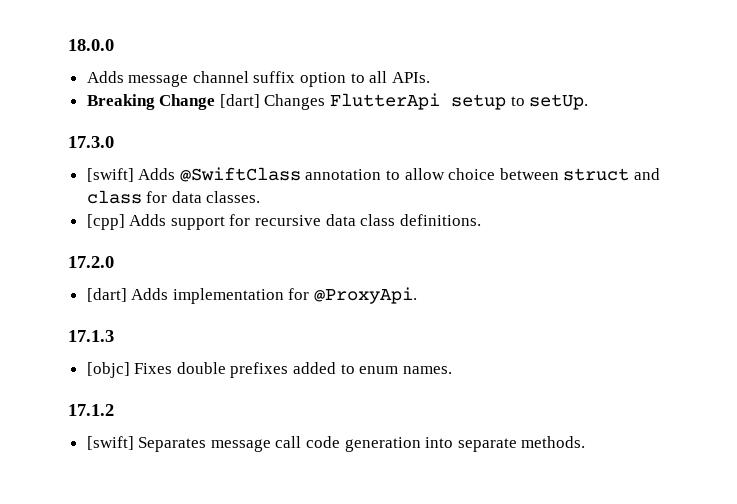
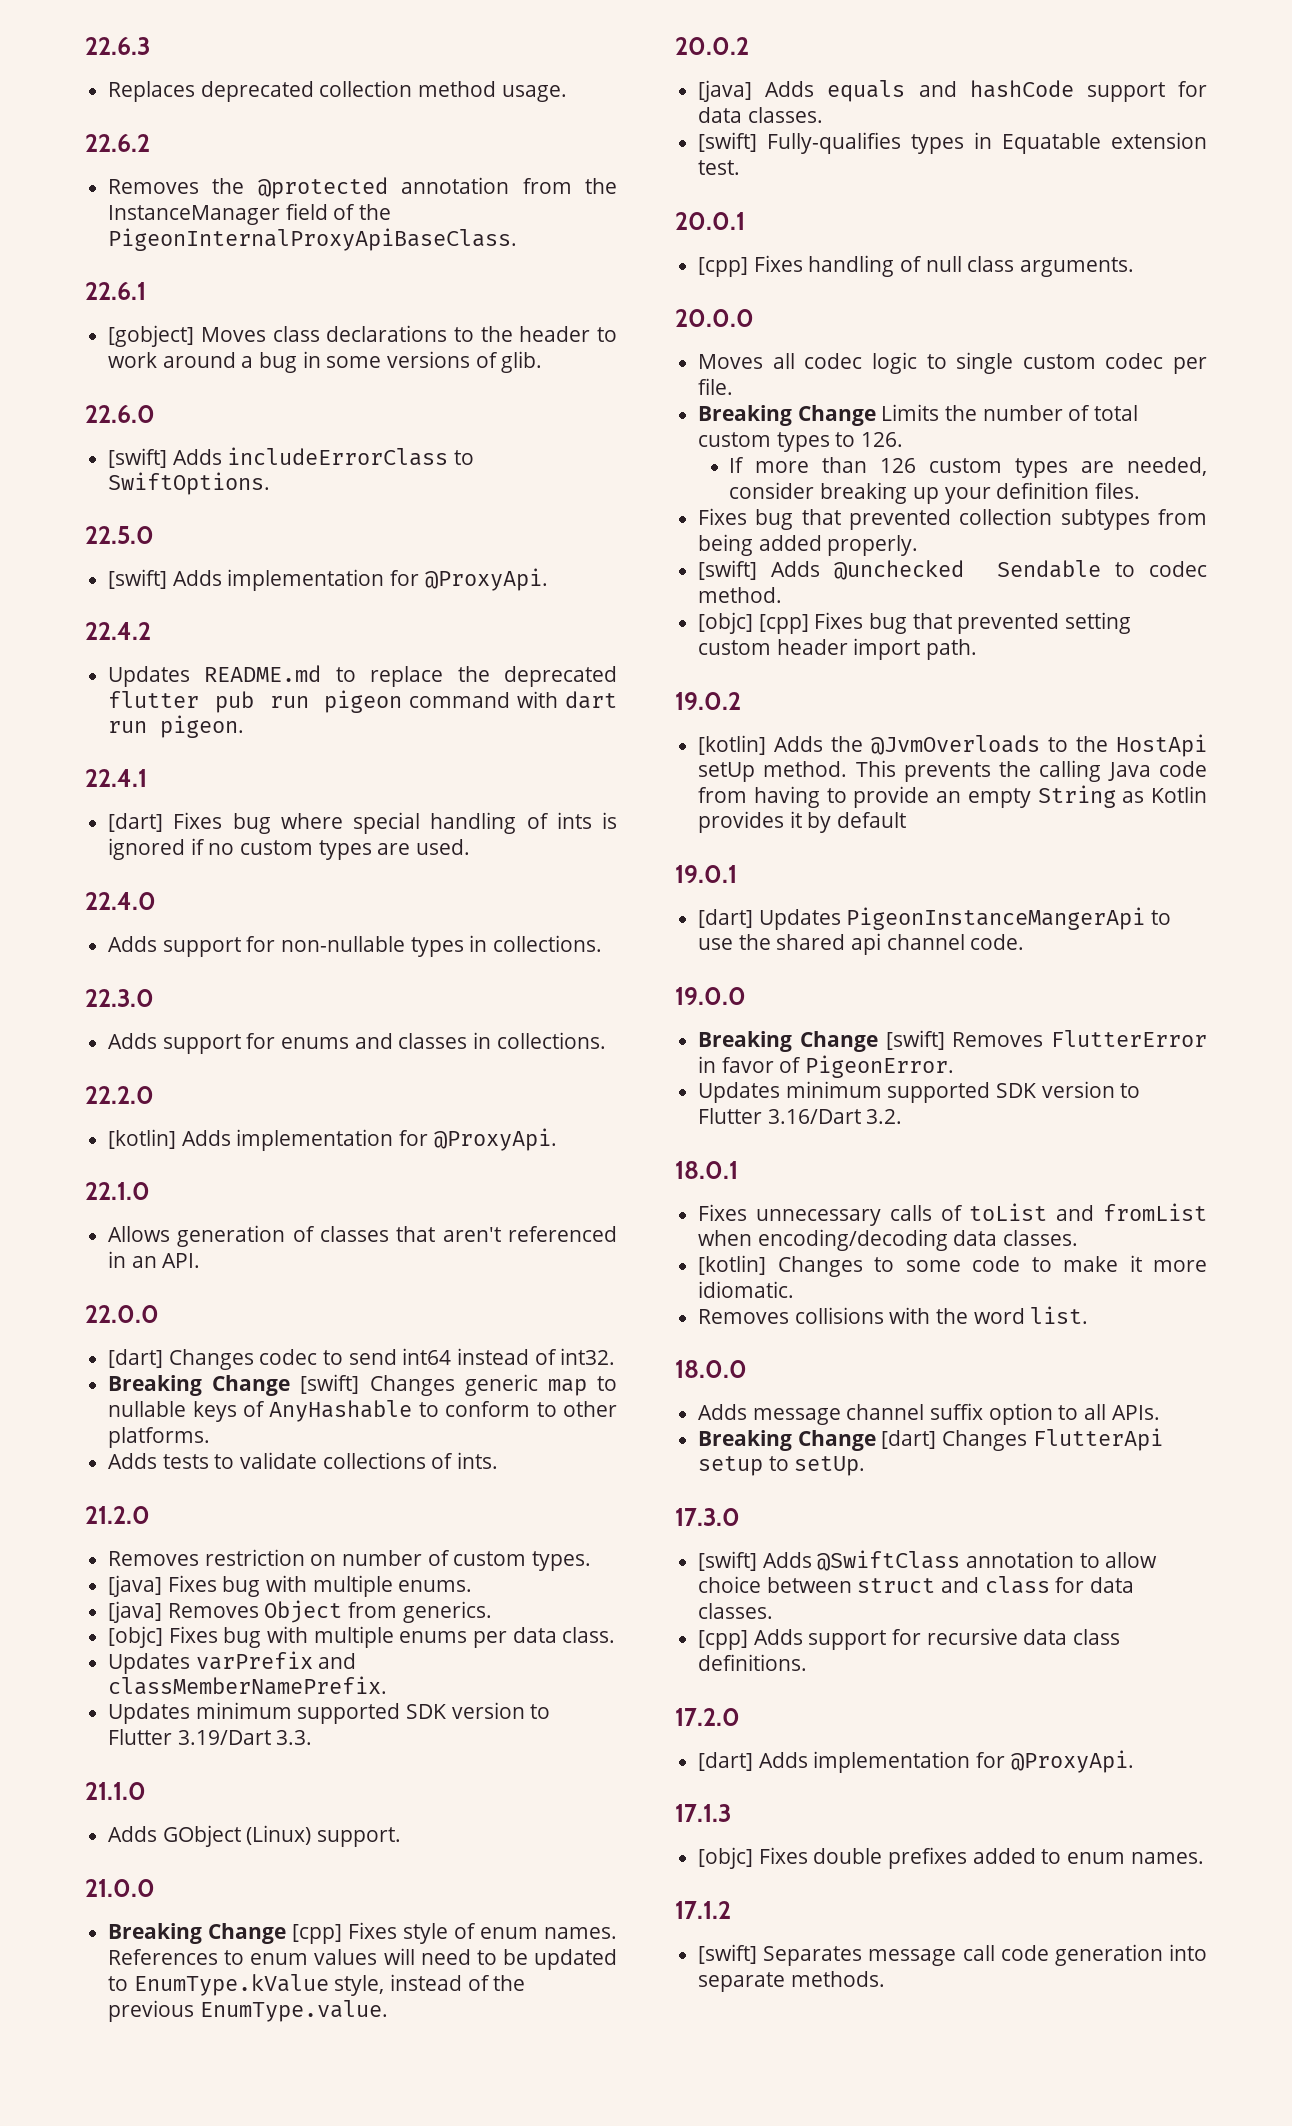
(68, 45) none -> [85,37,150,55] [108,80,567,102] [85,134,150,152] [108,177,617,199] [108,203,392,225] [108,228,518,251] [85,282,146,300] [108,325,617,347] [108,351,543,373] [85,405,155,423] [108,447,475,468] [108,472,271,495] [85,526,154,544] [108,568,548,591] [85,622,151,640] [108,665,617,687] [108,690,617,713] [108,715,245,738] [85,769,147,787] [108,812,617,834] [108,838,471,860] [85,892,156,910] [108,935,603,957] [85,989,154,1007] [108,1032,606,1054] [85,1086,154,1104] [108,1128,557,1151] [85,1182,150,1200] [108,1225,617,1247] [108,1251,201,1268] [85,1305,159,1323] [108,1348,616,1370] [108,1374,617,1396] [108,1400,617,1422] [108,1427,211,1448] [108,1452,499,1469] [85,1506,150,1524] [108,1549,592,1571] [108,1575,473,1597] [108,1600,492,1623] [108,1626,616,1648] [108,1651,357,1674] [108,1676,388,1695] [108,1702,551,1724] [108,1729,313,1745] [85,1782,146,1800] [108,1825,402,1847] [85,1879,155,1897] [108,1922,617,1944] [108,1948,617,1970] [108,1974,526,1996] [108,2000,388,2022] [675,37,749,55] [698,80,1207,102] [698,107,823,123] [698,132,1207,154] [698,160,741,175] [675,212,745,230] [698,255,1135,277] [675,309,754,327] [698,352,1207,374] [698,378,734,395] [698,404,1139,426] [698,432,904,452] [729,457,1207,478] [729,482,1140,504] [698,508,1207,530] [698,534,919,556] [698,560,1207,580] [698,587,783,603] [698,612,1132,634] [698,638,978,660] [675,692,741,710] [698,734,1207,757] [698,760,1207,782] [698,785,1207,808] [698,811,907,833] [675,865,737,883] [698,907,1172,930] [698,933,1025,955] [675,987,746,1005] [698,1030,1207,1052] [698,1055,955,1078] [698,1081,1141,1103] [698,1108,903,1124] [675,1161,738,1179] [698,1203,1207,1226] [698,1229,1079,1251] [698,1255,1207,1277] [698,1281,795,1298] [698,1306,1089,1324] 22.6.3 // Replaces deprecated collection method usage. // 22.6.2 // Removes the @protected annotation from the InstanceManager field of the PigeonInternalProxyApiBaseClass. // 22.6.1 // [gobject] Moves class declarations to the header to work around a bug in some versions of glib. // 22.6.0 // [swift] Adds includeErrorClass to SwiftOptions. // 22.5.0 // [swift] Adds implementation for @ProxyApi. // 22.4.2 // Updates README.md to replace the deprecated flutter pub run pigeon command with dart run pigeon. // 22.4.1 // [dart] Fixes bug where special handling of ints is ignored if no custom types are used. // 22.4.0 // Adds support for non-nullable types in collections. // 22.3.0 // Adds support for enums and classes in collections. // 22.2.0 // [kotlin] Adds implementation for @ProxyApi. // 22.1.0 // Allows generation of classes that aren't referenced in an API. // 22.0.0 // [dart] Changes codec to send int64 instead of int32. // Breaking Change [swift] Changes generic map to nullable keys of AnyHashable to conform to other platforms. // Adds tests to validate collections of ints. // 21.2.0 // Removes restriction on number of custom types. // [java] Fixes bug with multiple enums. // [java] Removes Object from generics. // [objc] Fixes bug with multiple enums per data class. // Updates varPrefix and classMemberNamePrefix. // Updates minimum supported SDK version to Flutter 3.19/Dart 3.3. // 21.1.0 // Adds GObject (Linux) support. // 21.0.0 // Breaking Change [cpp] Fixes style of enum names. References to enum values will need to be updated to EnumType.kValue style, instead of the previous EnumType.value. // 20.0.2 // [java] Adds equals and hashCode support for data classes. // [swift] Fully-qualifies types in Equatable extension test. // 20.0.1 // [cpp] Fixes handling of null class arguments. // 20.0.0 // Moves all codec logic to single custom codec per file. // Breaking Change Limits the number of total custom types to 126. // If more than 126 custom types are needed, consider breaking up your definition files. // Fixes bug that prevented collection subtypes from being added properly. // [swift] Adds @unchecked Sendable to codec method. // [objc] [cpp] Fixes bug that prevented setting custom header import path. // 19.0.2 // [kotlin] Adds the @JvmOverloads to the HostApi setUp method. This prevents the calling Java code from having to provide an empty String as Kotlin provides it by default // 19.0.1 // [dart] Updates PigeonInstanceMangerApi to use the shared api channel code. // 19.0.0 // Breaking Change [swift] Removes FlutterError in favor of PigeonError. // Updates minimum supported SDK version to Flutter 3.16/Dart 3.2. // 18.0.1 // Fixes unnecessary calls of toList and fromList when encoding/decoding data classes. // [kotlin] Changes to some code to make it more idiomatic. // Removes collisions with the word list. //

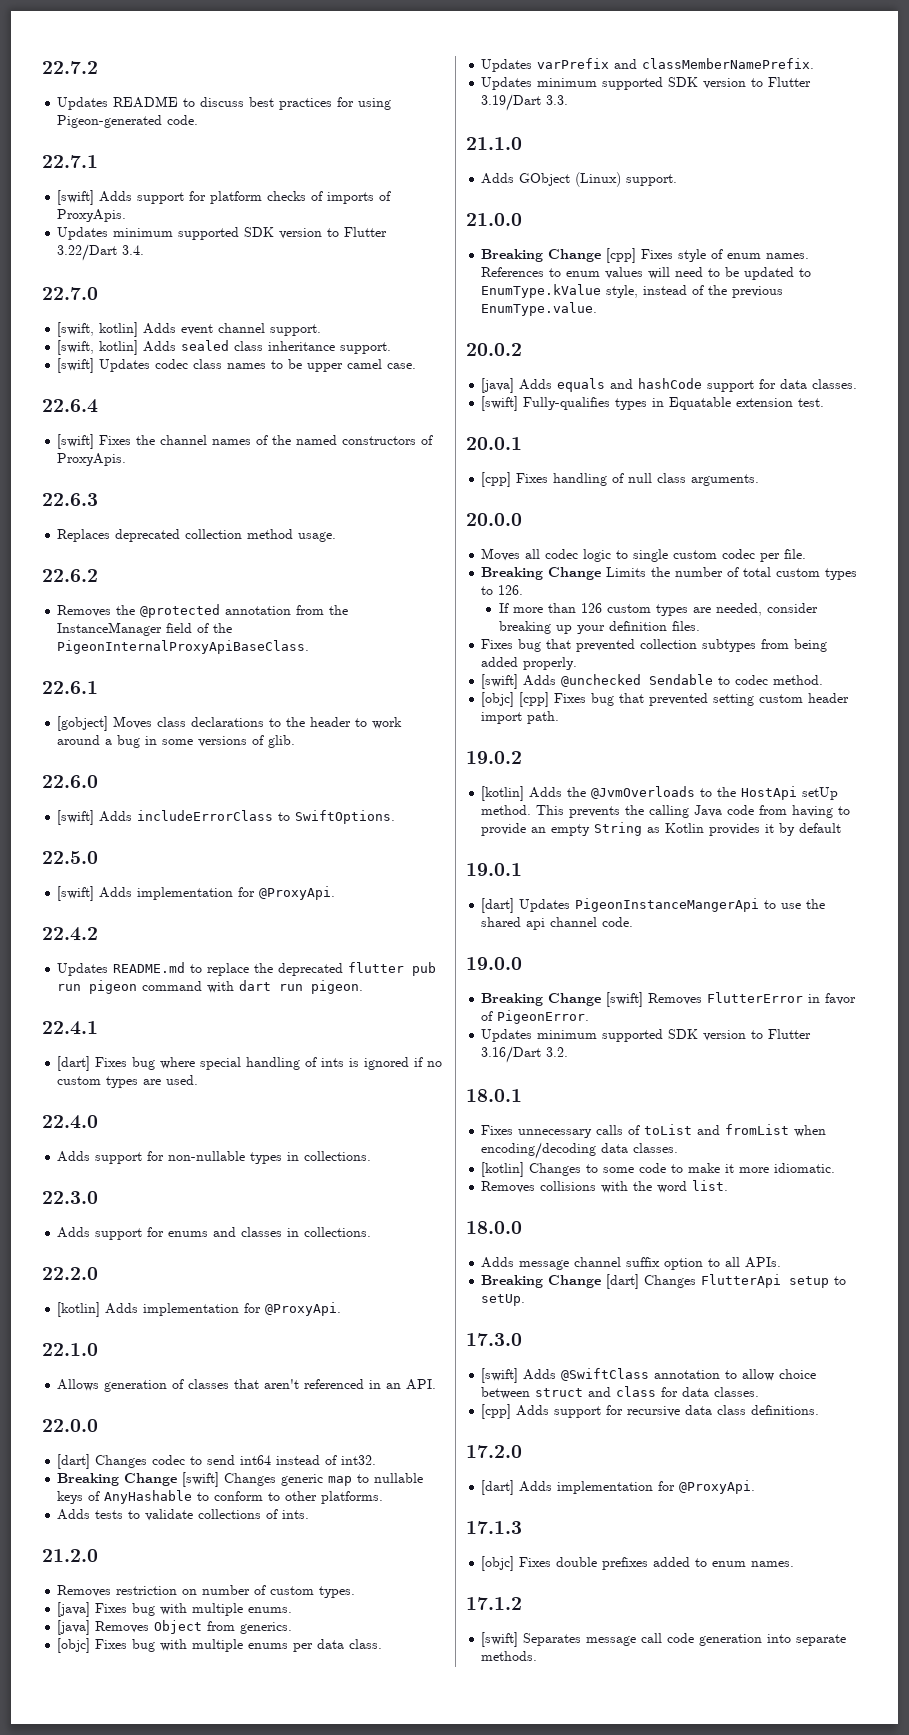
(85, 46) none -> [42,61,98,74] [57,96,392,110] [57,115,199,128] [42,155,98,168] [57,190,392,205] [57,209,127,222] [57,227,388,240] [57,244,145,261] [42,287,98,300] [57,322,322,337] [57,340,392,355] [57,358,417,373] [42,399,98,413] [57,434,434,449] [57,453,127,466] 22.7.2 // Updates README to discuss best practices for using Pigeon-generated code. // 22.7.1 // [swift] Adds support for platform checks of imports of ProxyApis. // Updates minimum supported SDK version to Flutter 3.22/Dart 3.4. // 22.7.0 // [swift, kotlin] Adds event channel support. // [swift, kotlin] Adds sealed class inheritance support. // [swift] Updates codec class names to be upper camel case. // 22.6.4 // [swift] Fixes the channel names of the named constructors of ProxyApis. //

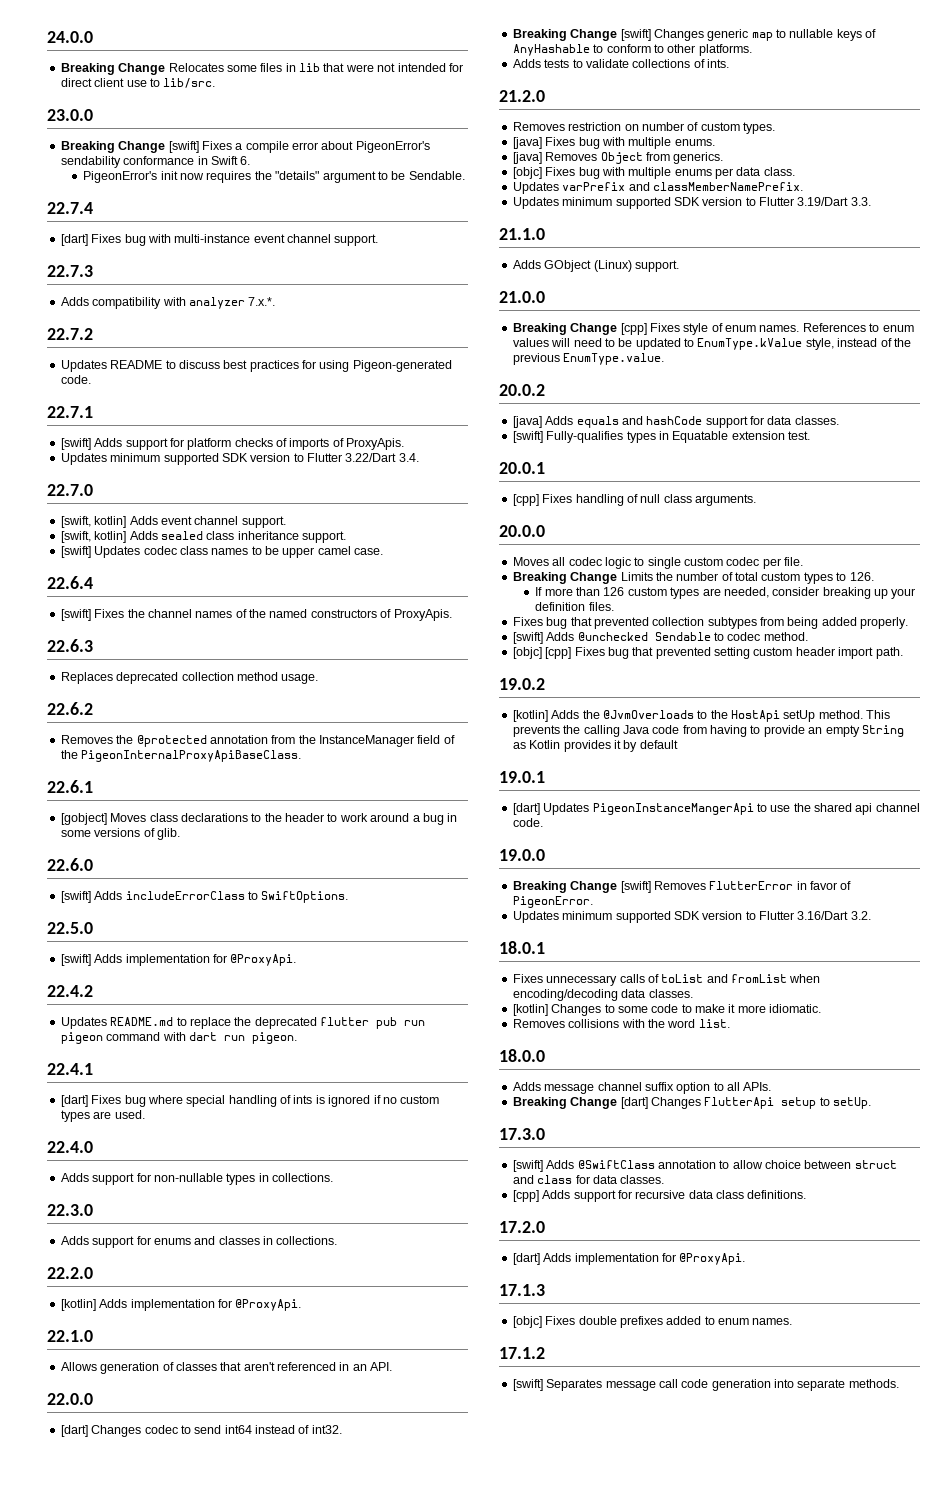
(42, 67) none -> [47,31,93,43] [60,63,463,75] [60,78,216,88] [47,109,93,121] [60,141,430,153] [60,156,251,168] [83,171,465,183] [47,202,93,214] [60,234,379,246] [47,265,93,277] [60,297,276,309] 24.0.0 // Breaking Change Relocates some files in lib that were not intended for direct client use to lib/src. // 23.0.0 // Breaking Change [swift] Fixes a compile error about PigeonError's sendability conformance in Swift 6. // PigeonError's init now requires the "details" argument to be Sendable. // 22.7.4 // [dart] Fixes bug with multi-instance event channel support. // 22.7.3 // Adds compatibility with analyzer 7.x.*. //

